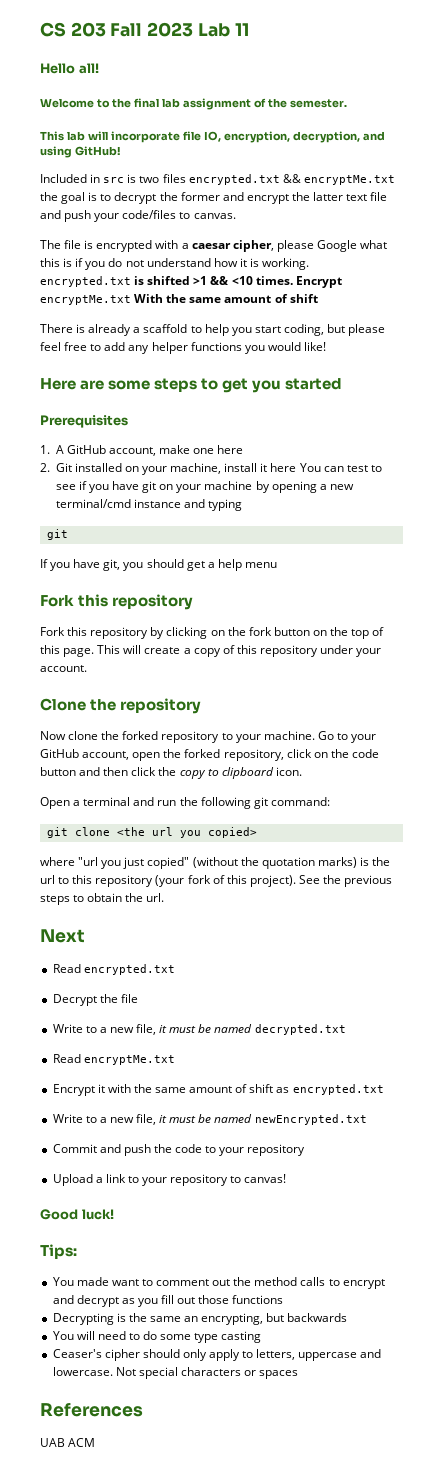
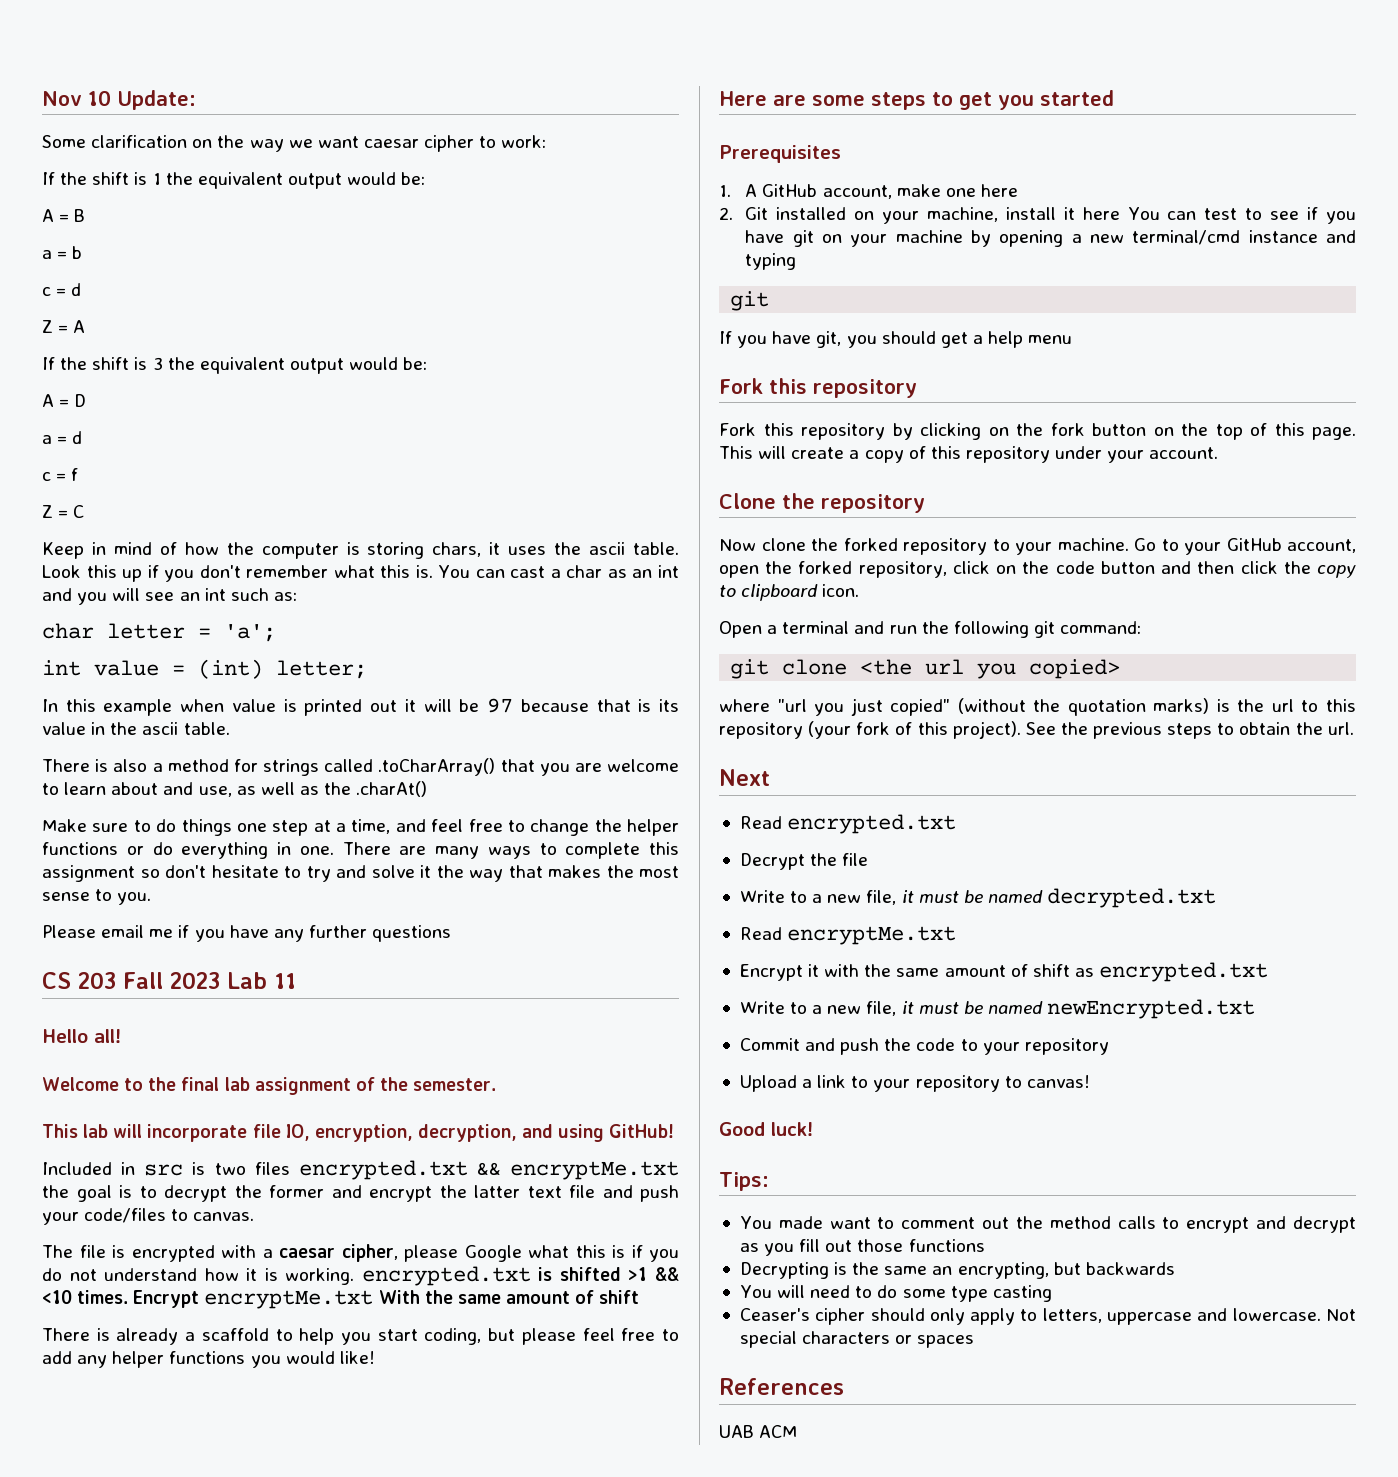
(40, 29) none -> [42,90,196,110] [42,135,547,152] [42,172,426,189] [42,209,86,222] [42,246,83,259] [42,283,82,296] [42,320,86,333] [42,357,428,374] [42,394,87,407] [42,431,83,444] [42,468,79,481] [42,505,85,518] [42,542,680,559] [42,565,679,582] [42,588,297,605] [42,623,276,642] [42,659,367,679] [42,698,680,716] [42,722,230,735] [42,758,679,776] [42,781,428,797] [42,819,679,836] [42,842,679,859] [42,865,679,882] [42,889,152,905] [42,925,452,942] Nov 10 Update: // Some clarification on the way we want caesar cipher to work: // If the shift is 1 the equivalent output would be: // A = B // a = b // c = d // Z = A // If the shift is 3 the equivalent output would be: // A = D // a = d // c = f // Z = C // Keep in mind of how the computer is storing chars, it uses the ascii table. Look this up if you don't remember what this is. You can cast a char as an int and you will see an int such as: // char letter = 'a'; // int value = (int) letter; // In this example when value is printed out it will be 97 because that is its value in the ascii table. // There is also a method for strings called .toCharArray() that you are welcome to learn about and use, as well as the .charAt() // Make sure to do things one step at a time, and feel free to change the helper functions or do everything in one. There are many ways to complete this assignment so don't hesitate to try and solve it the way that makes the most sense to you. // Please email me if you have any further questions //

